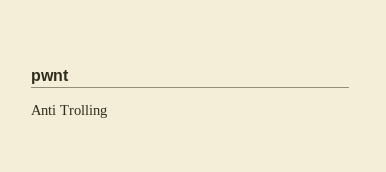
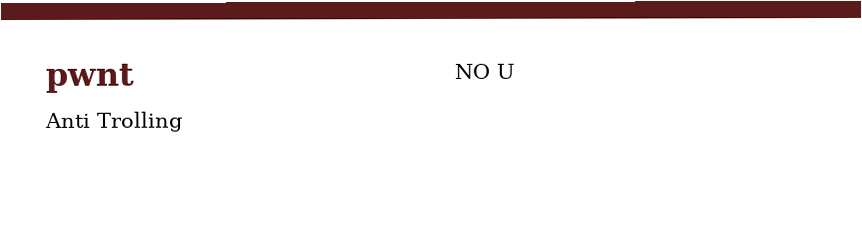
(107, 111) none -> [454,63,515,79] // NO U

